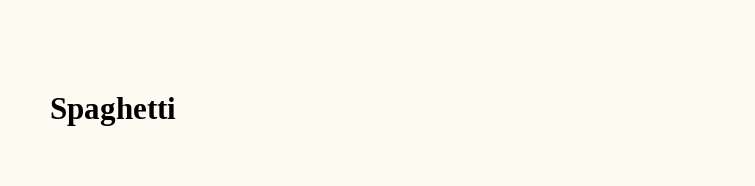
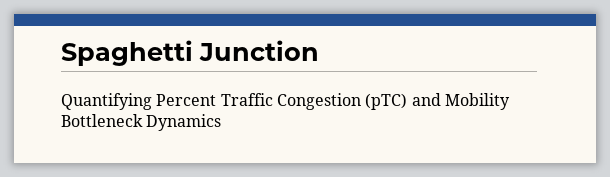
(176, 111) none -> [199,40,319,61] [61,93,510,110] [61,114,222,131] Junction // Quantifying Percent Traffic Congestion (pTC) and Mobility Bottleneck Dynamics

